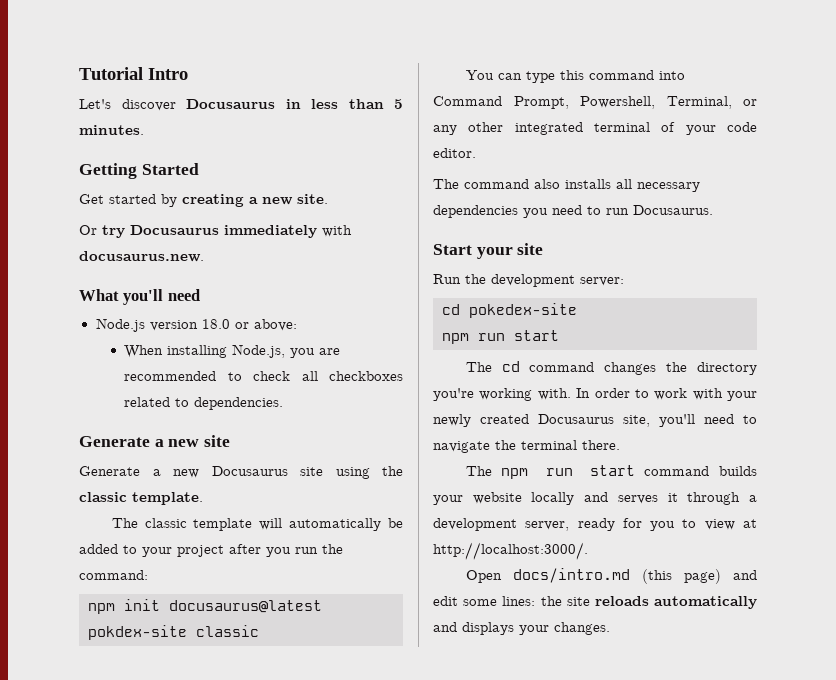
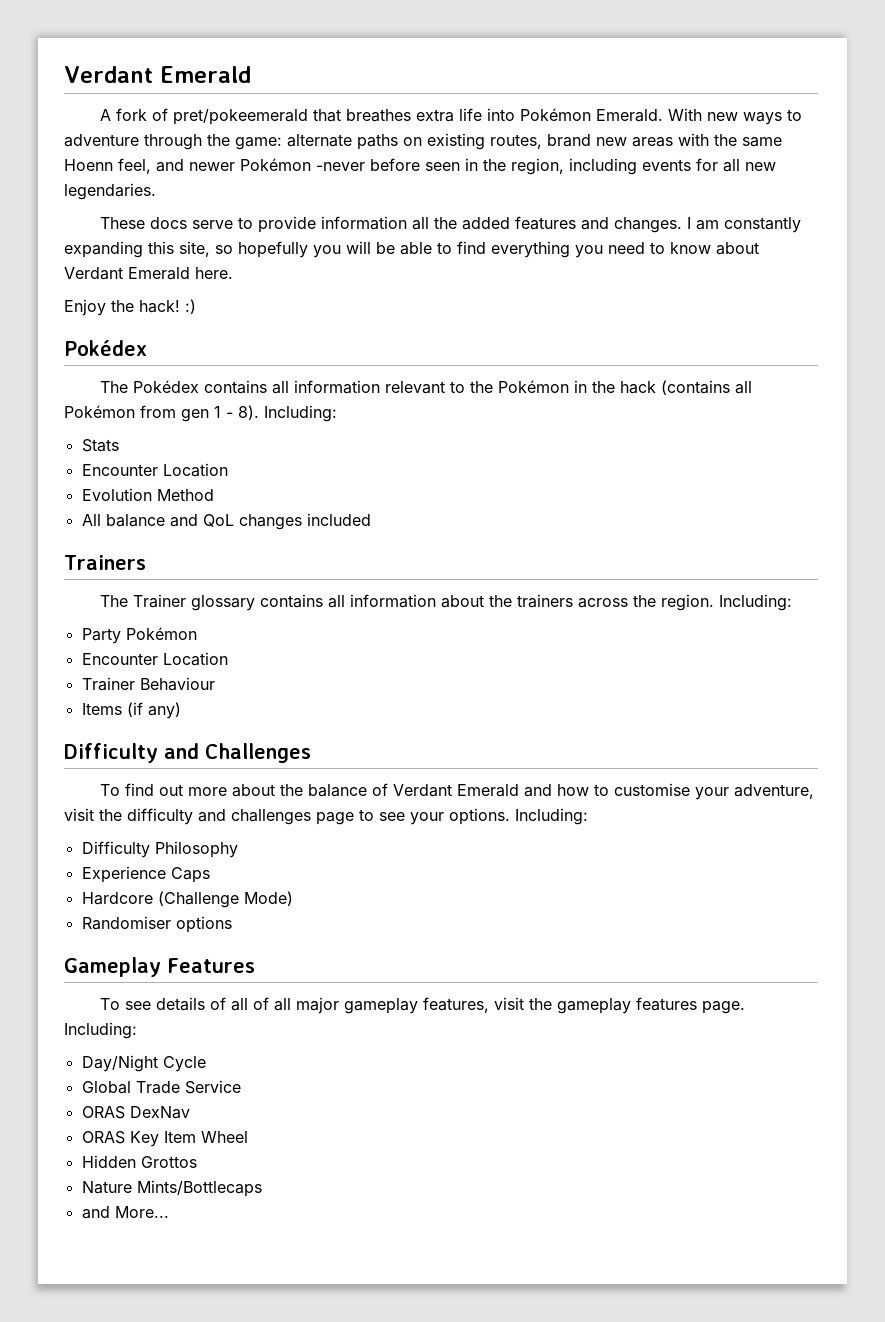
[79,67,188,80] [79,99,403,111] [79,125,144,135] [79,163,199,179] [79,194,328,207] [79,225,352,238] [79,251,204,262] [79,289,200,305] [95,318,297,332] [124,344,341,358] [124,371,403,381] [124,397,284,410] [79,435,231,447] [79,466,403,479] [79,492,203,505] [111,518,403,531] [79,544,343,557] [79,570,148,580] [88,599,322,614] [88,625,259,640] [465,70,685,83] [433,96,757,109] [433,122,757,135] [433,148,476,158] [433,179,700,192] [433,205,713,218] [433,243,544,259] [433,274,624,287] [442,303,577,318] [442,330,559,344] [465,361,757,375] [433,388,757,401] [433,414,757,427] [433,440,620,453] [465,465,757,479] [433,492,757,505] [433,518,757,531] [433,542,588,560] [465,568,757,584] [433,596,757,609] [433,622,610,635] Tutorial Intro // Let's discover Docusaurus in less than 5 minutes. // Getting Started // Get started by creating a new site. // Or try Docusaurus immediately with docusaurus.new. // What you'll need // Node.js version 18.0 or above: // When installing Node.js, you are recommended to check all checkboxes related to dependencies. // Generate a new site // Generate a new Docusaurus site using the classic template. // The classic template will automatically be added to your project after you run the command: // npm init docusaurus@latest pokdex-site classic // You can type this command into Command Prompt, Powershell, Terminal, or any other integrated terminal of your code editor. // The command also installs all necessary dependencies you need to run Docusaurus. // Start your site // Run the development server: // cd pokedex-site // npm run start // The cd command changes the directory you're working with. In order to work with your newly created Docusaurus site, you'll need to navigate the terminal there. // The npm run start command builds your website locally and serves it through a development server, ready for you to view at http://localhost:3000/. // Open docs/intro.md (this page) and edit some lines: the site reloads automatically and displays your changes. -> [64,66,251,83] [99,108,802,125] [64,133,782,150] [64,158,776,175] [64,183,156,200] [99,216,801,233] [64,241,759,258] [64,267,233,280] [64,299,196,316] [64,340,147,356] [99,380,752,395] [64,405,337,422] [81,439,119,452] [81,463,228,477] [81,488,214,501] [81,513,371,530] [64,555,146,570] [99,594,792,611] [81,627,197,644] [81,652,228,666] [81,677,215,691] [81,702,181,719] [64,743,311,763] [99,783,814,800] [64,808,588,825] [81,841,238,858] [81,866,210,883] [81,891,293,908] [81,916,232,933] [64,957,255,977] [99,997,745,1014] [64,1022,137,1039] [81,1055,206,1072] [81,1080,241,1094] [81,1106,190,1119] [81,1131,248,1147] [81,1155,197,1168] [81,1180,262,1197] [81,1206,169,1219] Verdant Emerald // A fork of pret/pokeemerald that breathes extra life into Pokémon Emerald. With new ways to adventure through the game: alternate paths on existing routes, brand new areas with the same Hoenn feel, and newer Pokémon -never before seen in the region, including events for all new legendaries. // These docs serve to provide information all the added features and changes. I am constantly expanding this site, so hopefully you will be able to find everything you need to know about Verdant Emerald here. // Enjoy the hack! :) // Pokédex // The Pokédex contains all information relevant to the Pokémon in the hack (contains all Pokémon from gen 1 - 8). Including: // Stats // Encounter Location // Evolution Method // All balance and QoL changes included // Trainers // The Trainer glossary contains all information about the trainers across the region. Including: // Party Pokémon // Encounter Location // Trainer Behaviour // Items (if any) // Difficulty and Challenges // To find out more about the balance of Verdant Emerald and how to customise your adventure, visit the difficulty and challenges page to see your options. Including: // Difficulty Philosophy // Experience Caps // Hardcore (Challenge Mode) // Randomiser options // Gameplay Features // To see details of all of all major gameplay features, visit the gameplay features page. Including: // Day/Night Cycle // Global Trade Service // ORAS DexNav // ORAS Key Item Wheel // Hidden Grottos // Nature Mints/Bottlecaps // and More...

